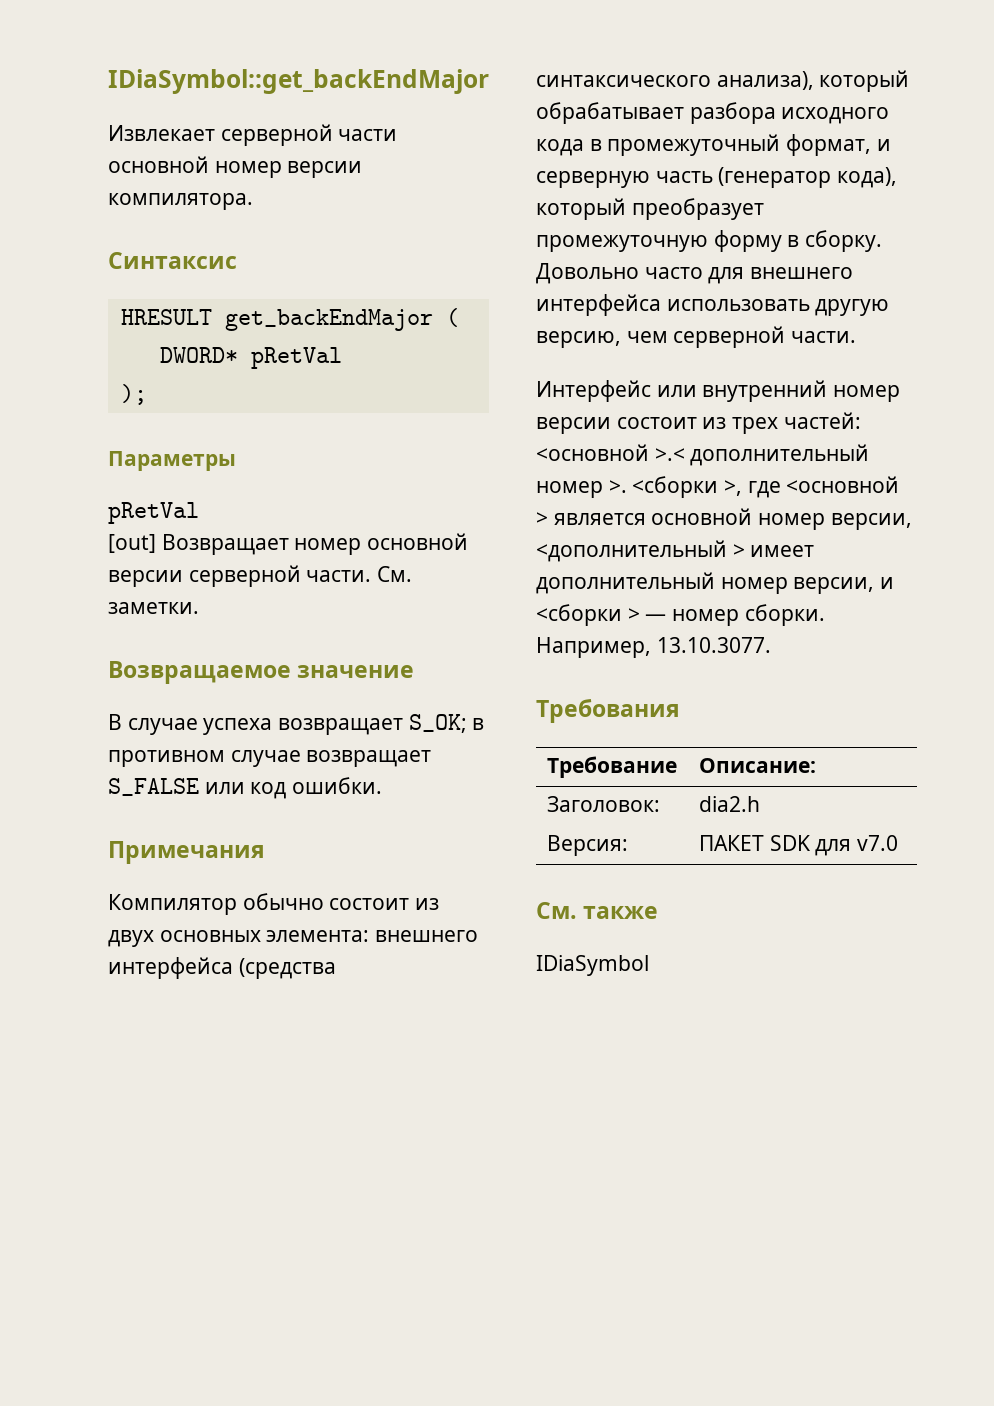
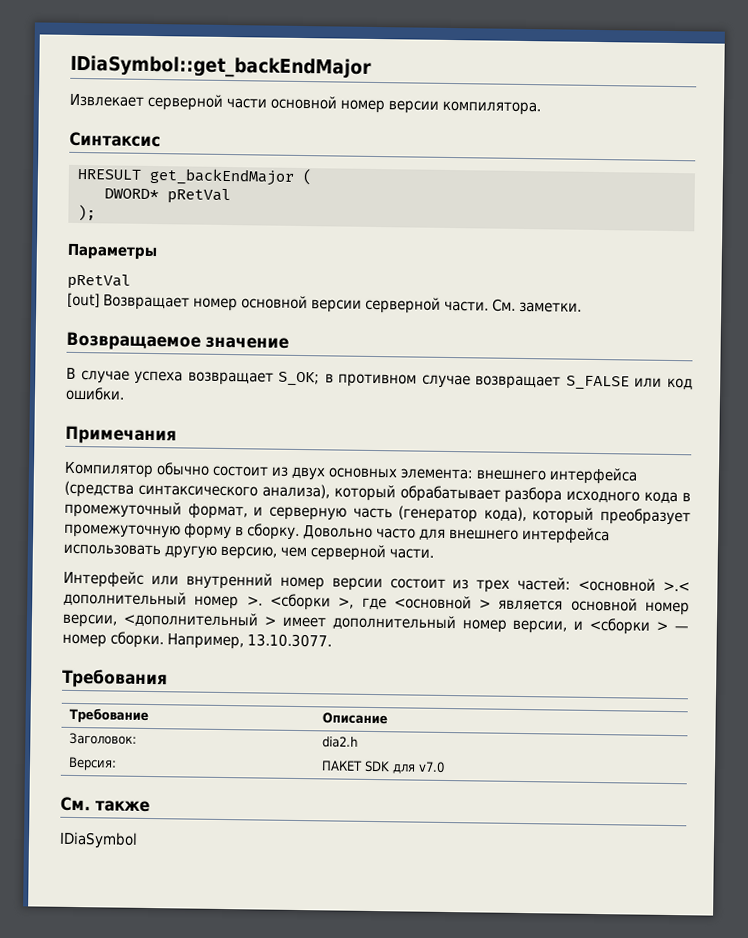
[698,758,816,773] Описание: -> [322,712,389,725] Описание

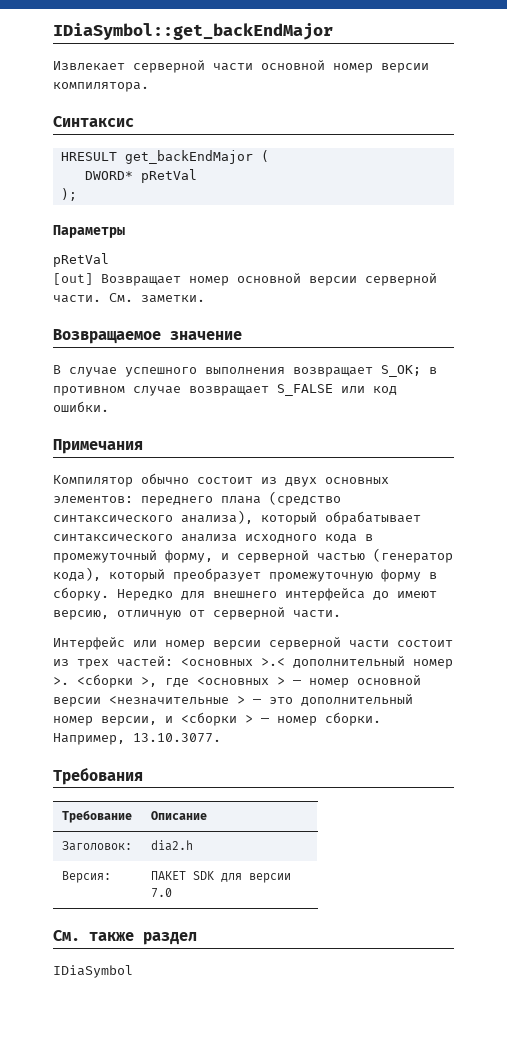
[134,370,184,385] успеха -> [125,367,285,377] успешного выполнения
[400,467,638,485] [64,480,134,498] элемента: внешнего интерфейса (средства -> [53,491,341,506] элементов: переднего плана (средство
[504,486,563,504] разбора -> [53,534,237,542] синтаксического анализа
[187,503,393,521] формат, и серверную часть -> [165,550,365,563] форму, и серверной частью
[303,525,416,540] Довольно часто -> [117,589,173,601] Нередко
[63,543,307,560] использовать другую версию, чем -> [373,591,437,600] [53,610,205,620] до имеют версию, отличную от
[185,572,383,592] внутренний номер версии -> [165,637,389,650] номер версии серверной части
[578,577,657,592] <основной -> [181,658,253,666] <основных
[393,595,690,616] [62,611,327,629] <основной > является основной номер версии, <дополнительный > имеет -> [197,675,421,688] [53,696,293,707] <основных > — номер основной версии <незначительные > — это
[418,761,446,773] v7.0 -> [249,873,292,883] [151,888,173,898] версии 7.0
(150, 806) none -> [143,932,197,945] раздел

